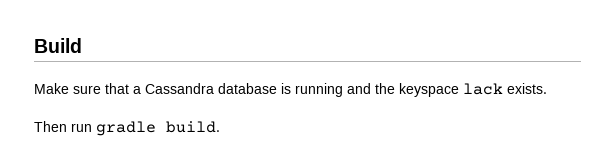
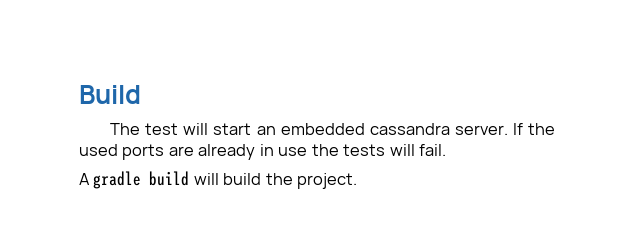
[34,83,547,97] [34,121,220,136] Make sure that a Cassandra database is running and the keyspace lack exists. // Then run gradle build. -> [110,123,555,135] [79,144,447,160] [79,171,358,189] The test will start an embedded cassandra server. If the used ports are already in use the tests will fail. // A gradle build will build the project.

